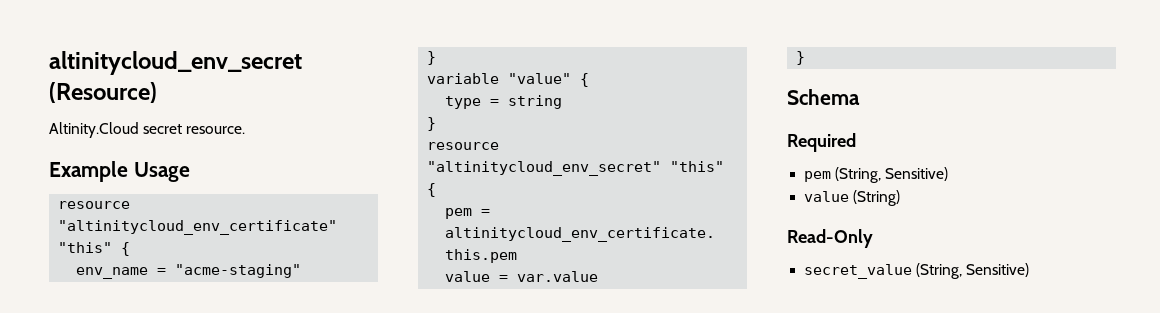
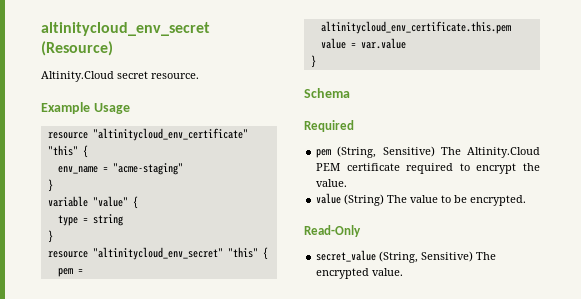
[804,190,901,206] // value (String) -> [440,147,540,158] [316,163,540,174] [316,179,348,187] [316,193,527,206] The Altinity.Cloud PEM certificate required to encrypt the value. // value (String) The value to be encrypted.
(1030, 270) none -> [476,252,497,260] [316,268,404,279] The encrypted value.

